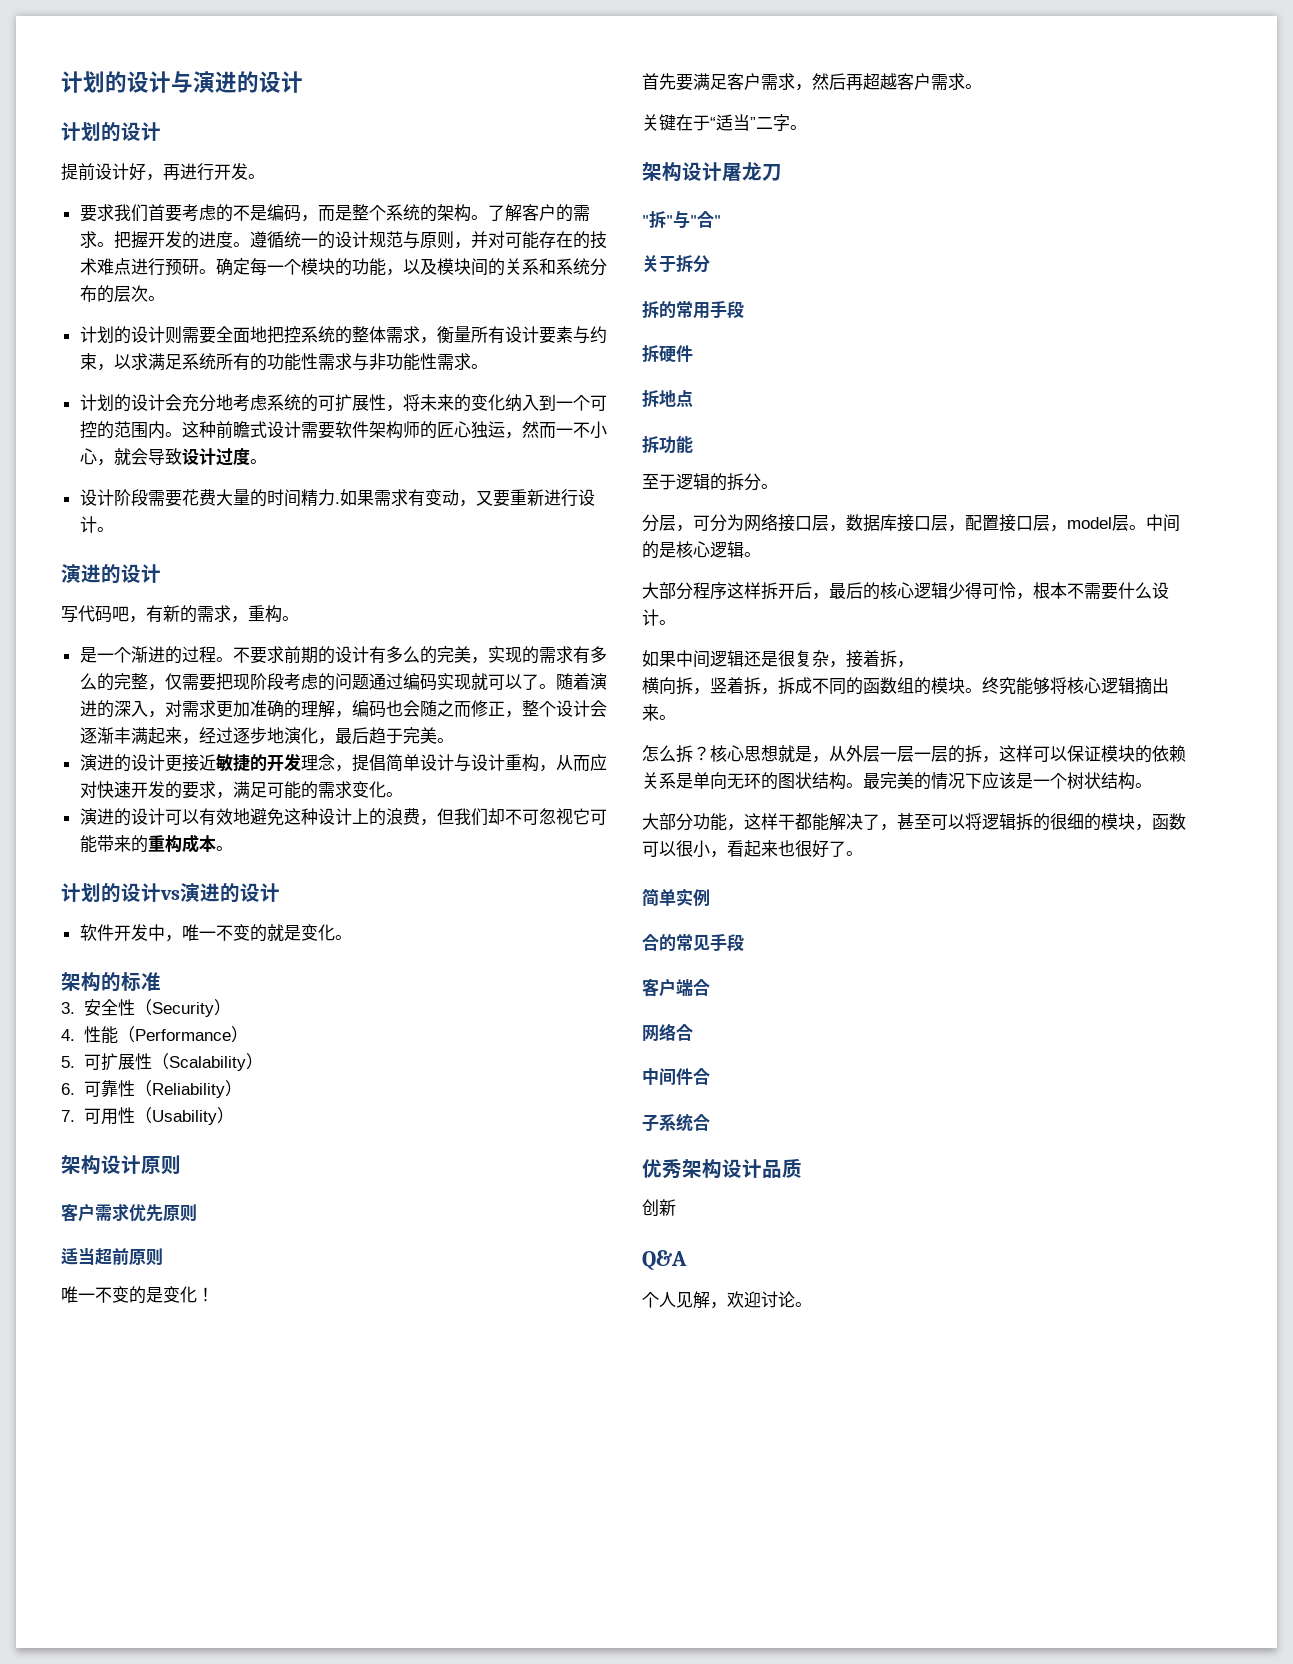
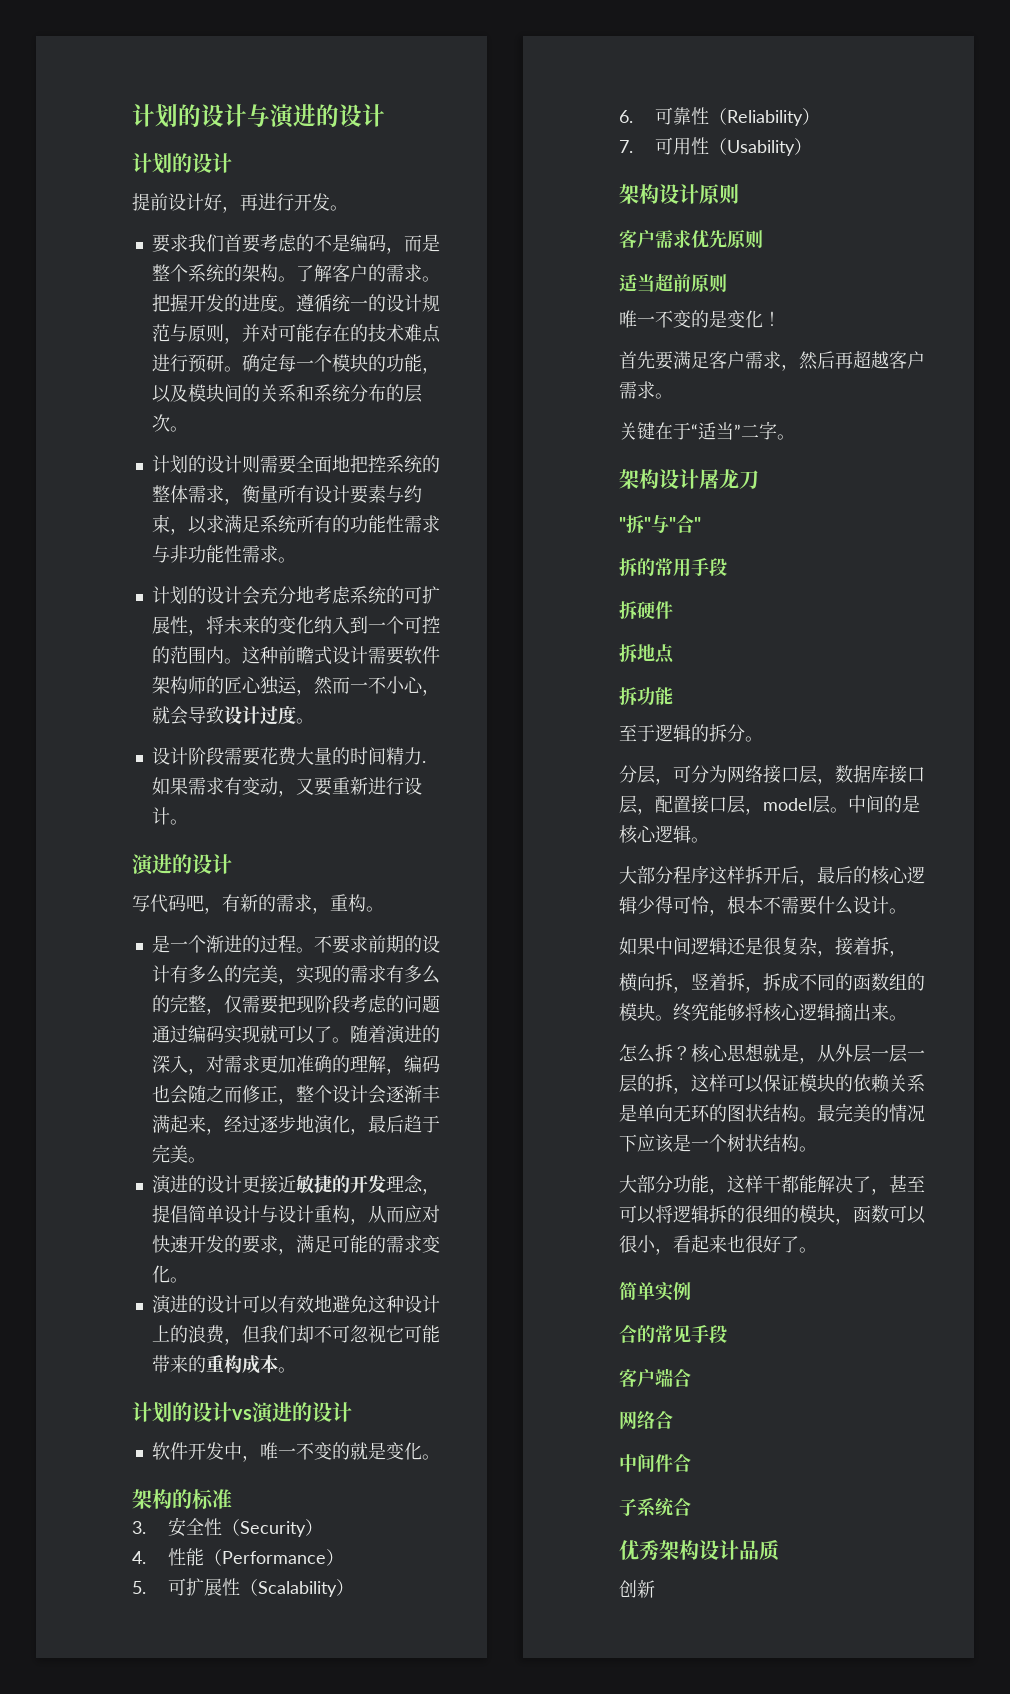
[642,255,710,273] // 关于拆分 -> (701, 524) none
[642,1250,687,1271] [642,1291,812,1309] // Q&A // 个人见解，欢迎讨论。 -> (655, 1589) none

